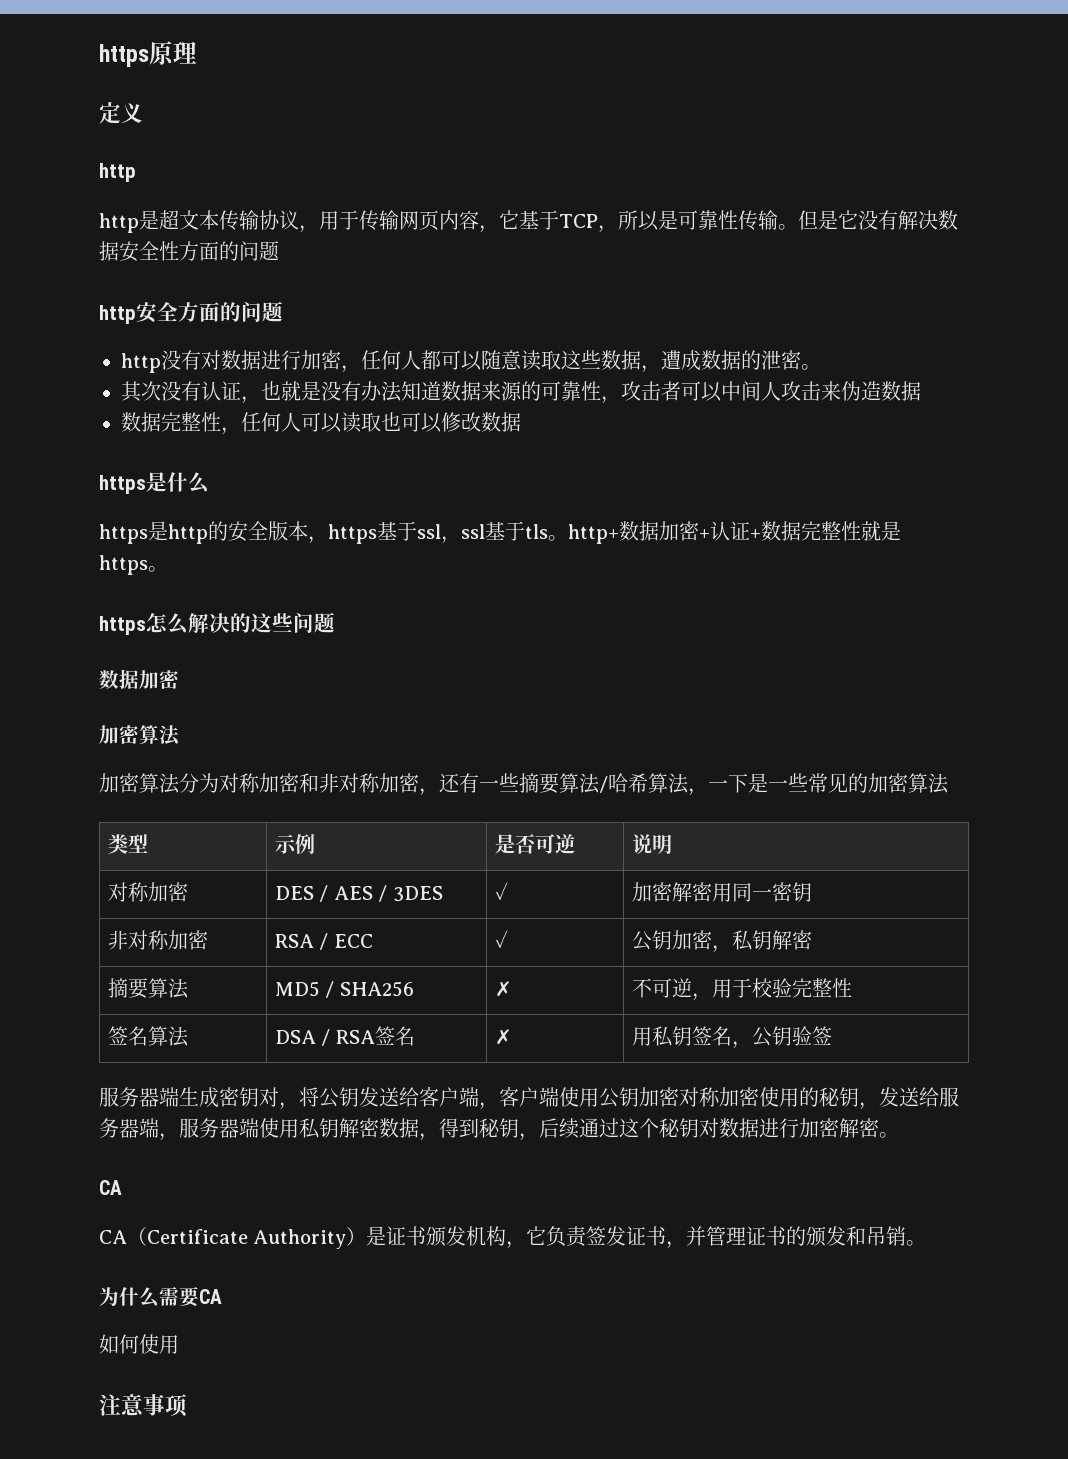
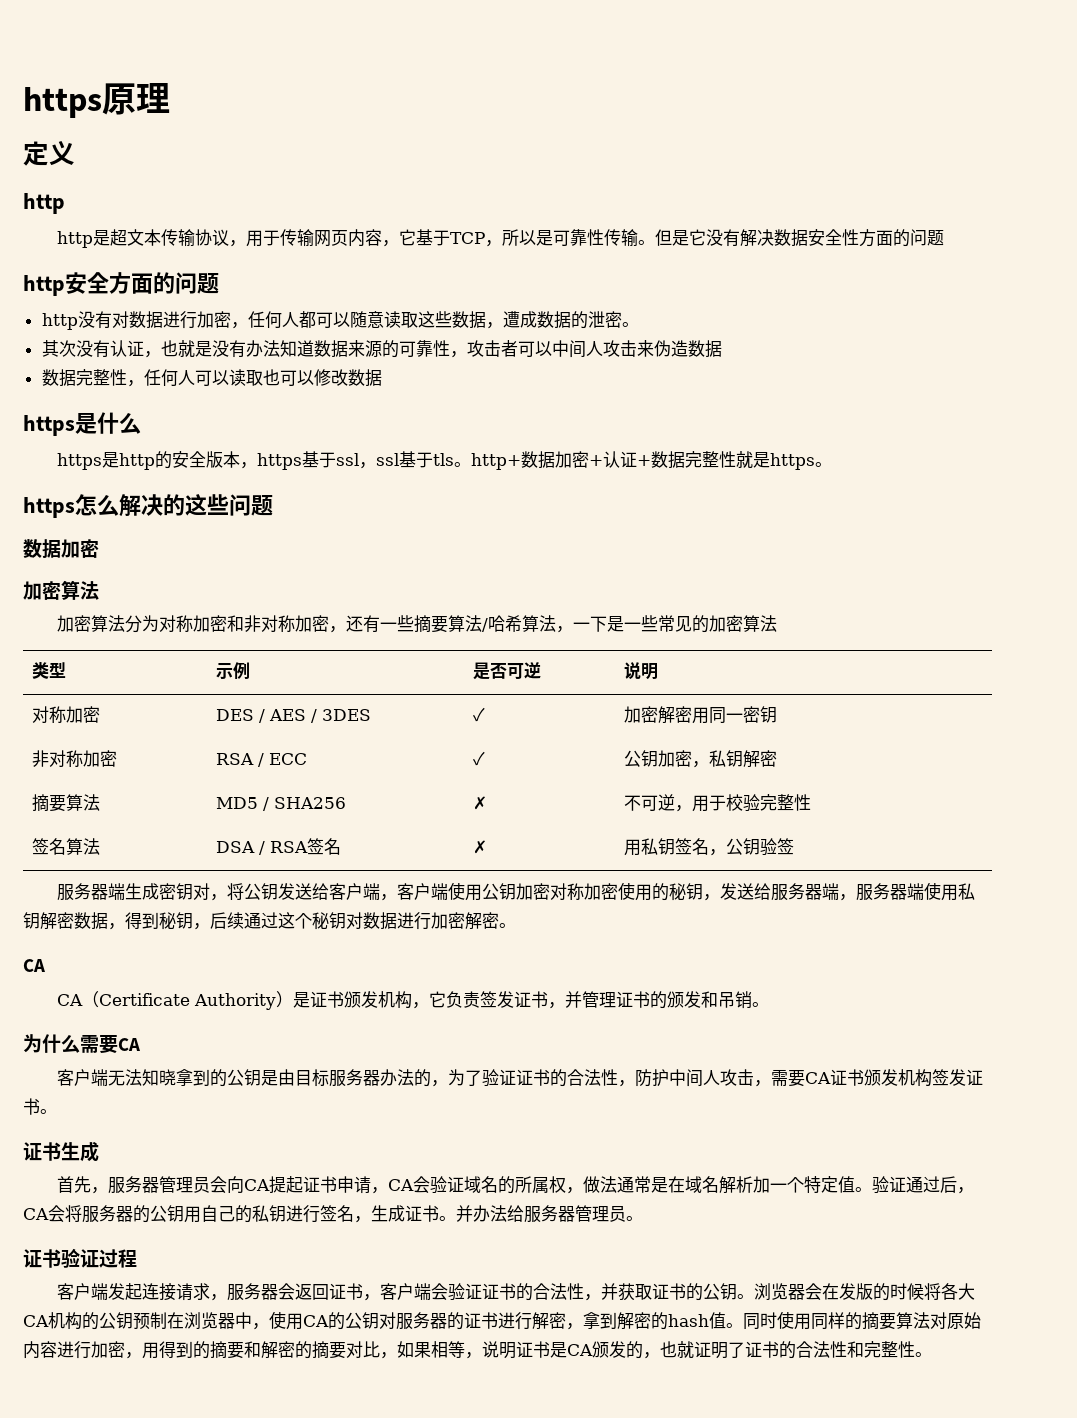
[99,1334,179,1354] [99,1394,188,1417] 如何使用 // 注意事项 -> [57,1069,984,1087] [23,1098,57,1115] [23,1141,99,1162] [57,1176,975,1194] [23,1205,643,1223] [23,1248,137,1268] [57,1283,976,1301] [23,1311,981,1330] [23,1341,932,1359] 客户端无法知晓拿到的公钥是由目标服务器办法的，为了验证证书的合法性，防护中间人攻击，需要CA证书颁发机构签发证书。 // 证书生成 // 首先，服务器管理员会向CA提起证书申请，CA会验证域名的所属权，做法通常是在域名解析加一个特定值。验证通过后，CA会将服务器的公钥用自己的私钥进行签名，生成证书。并办法给服务器管理员。 // 证书验证过程 // 客户端发起连接请求，服务器会返回证书，客户端会验证证书的合法性，并获取证书的公钥。浏览器会在发版的时候将各大CA机构的公钥预制在浏览器中，使用CA的公钥对服务器的证书进行解密，拿到解密的hash值。同时使用同样的摘要算法对原始内容进行加密，用得到的摘要和解密的摘要对比，如果相等，说明证书是CA颁发的，也就证明了证书的合法性和完整性。

